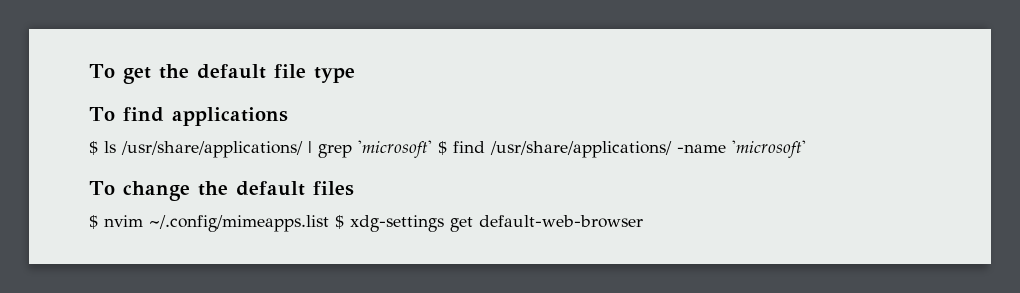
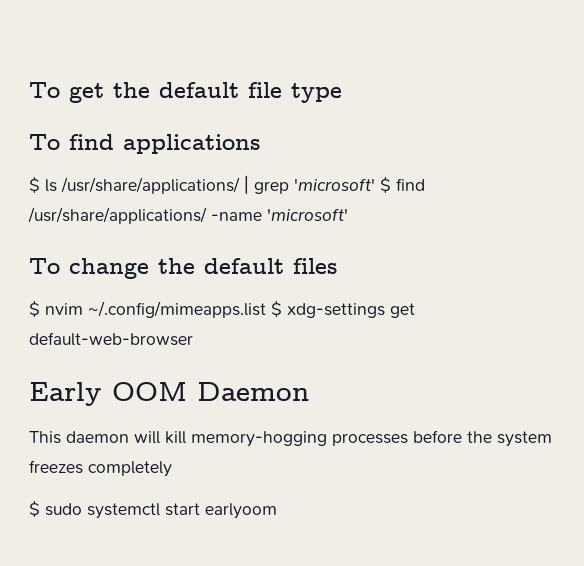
(643, 221) none -> [29,382,309,406] [29,430,552,447] [29,460,172,477] [29,501,277,519] // Early OOM Daemon // This daemon will kill memory-hogging processes before the system freezes completely // $ sudo systemctl start earlyoom

